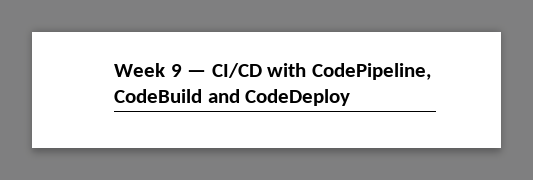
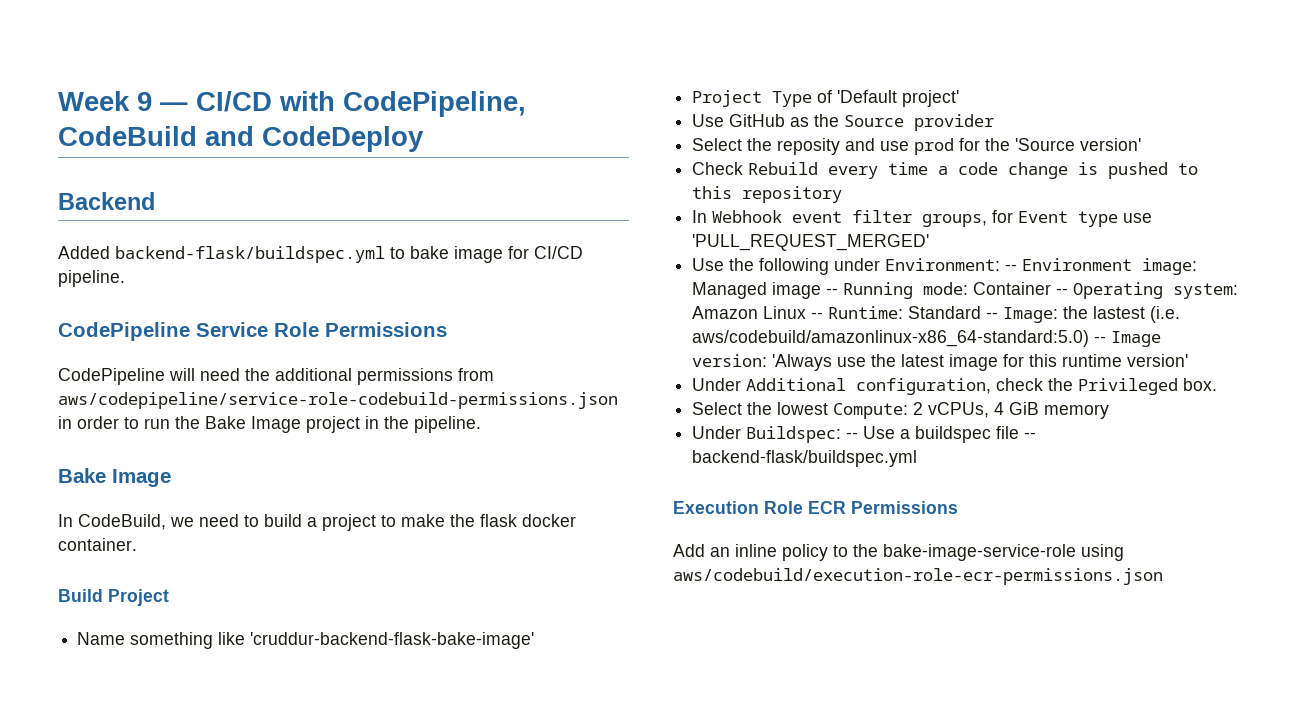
(351, 97) none -> [58,192,155,210] [58,246,583,263] [58,270,125,287] [58,322,447,341] [58,368,494,385] [58,392,618,409] [58,416,481,433] [58,468,171,487] [58,514,576,531] [58,538,137,551] [58,589,169,606] [77,632,535,649] [692,90,960,107] [692,114,995,131] [692,138,1142,155] [692,162,1199,179] [692,186,843,203] [692,210,1153,227] [692,234,930,251] [692,258,1198,275] [692,282,1239,299] [692,306,1181,323] [692,330,1162,347] [692,354,1189,371] [692,378,1218,395] [692,402,1110,419] [692,426,1037,443] [692,450,918,467] [673,501,958,514] [673,544,1124,561] [673,568,1163,585] // Backend // Added backend-flask/buildspec.yml to bake image for CI/CD pipeline. // CodePipeline Service Role Permissions // CodePipeline will need the additional permissions from aws/codepipeline/service-role-codebuild-permissions.json in order to run the Bake Image project in the pipeline. // Bake Image // In CodeBuild, we need to build a project to make the flask docker container. // Build Project // Name something like 'cruddur-backend-flask-bake-image' // Project Type of 'Default project' // Use GitHub as the Source provider // Select the reposity and use prod for the 'Source version' // Check Rebuild every time a code change is pushed to this repository // In Webhook event filter groups, for Event type use 'PULL_REQUEST_MERGED' // Use the following under Environment: -- Environment image: Managed image -- Running mode: Container -- Operating system: Amazon Linux -- Runtime: Standard -- Image: the lastest (i.e. aws/codebuild/amazonlinux-x86_64-standard:5.0) -- Image version: 'Always use the latest image for this runtime version' // Under Additional configuration, check the Privileged box. // Select the lowest Compute: 2 vCPUs, 4 GiB memory // Under Buildspec: -- Use a buildspec file -- backend-flask/buildspec.yml // Execution Role ECR Permissions // Add an inline policy to the bake-image-service-role using aws/codebuild/execution-role-ecr-permissions.json

